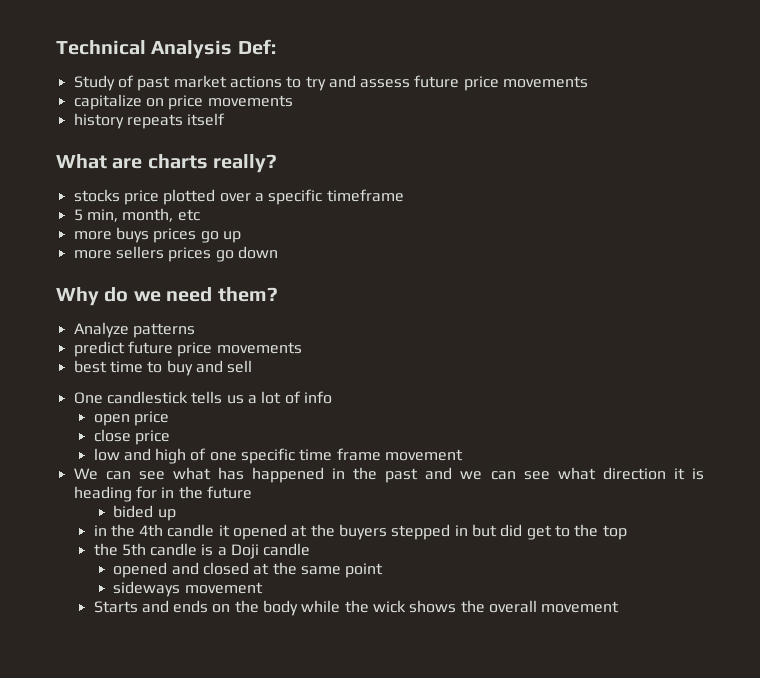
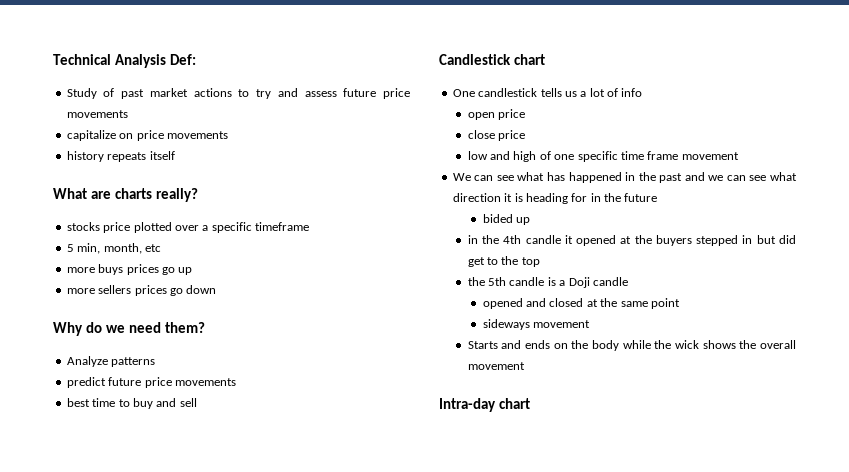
(253, 366) none -> [439,54,545,65] // Candlestick chart
(620, 607) none -> [439,398,530,412] // Intra-day chart

